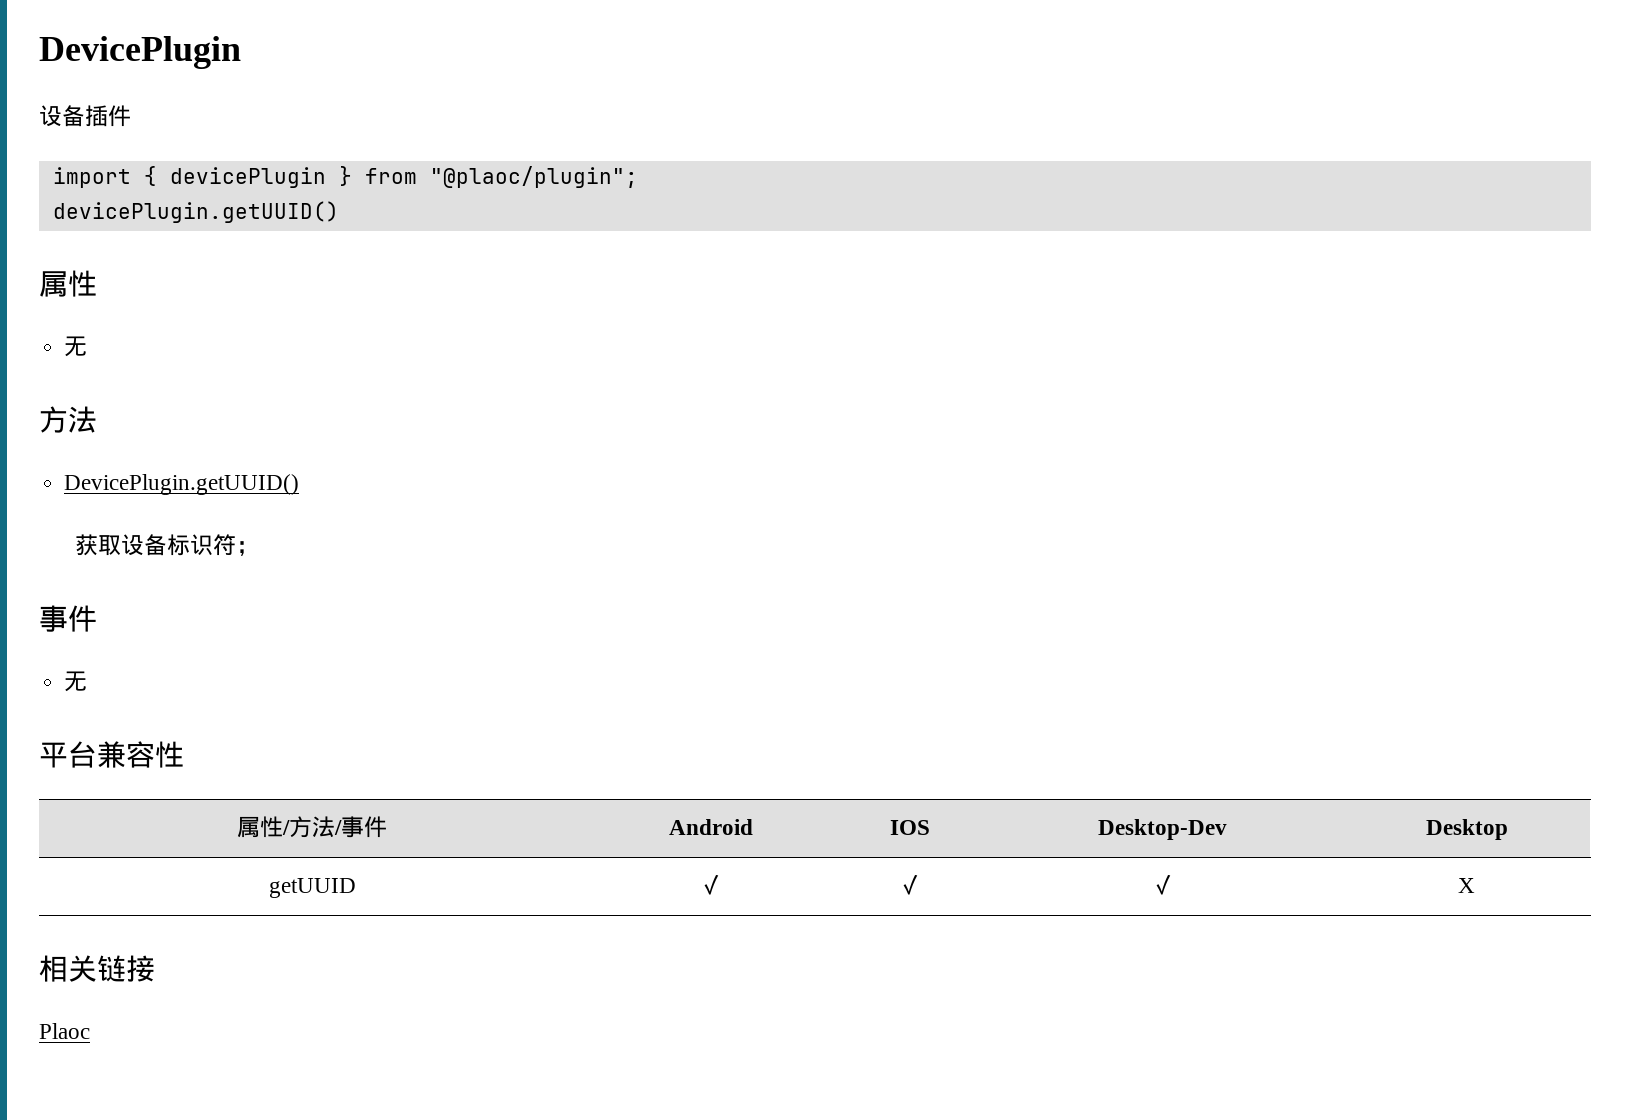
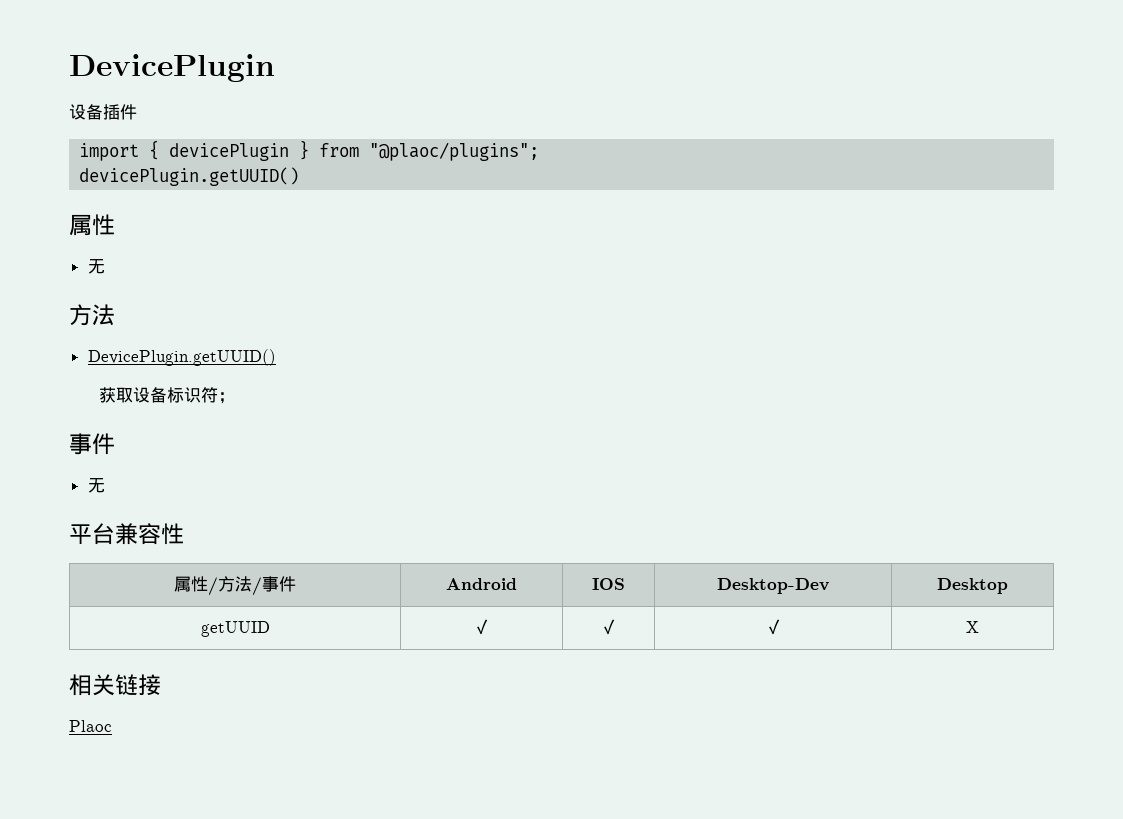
[429,166,638,188] "@plaoc/plugin"; -> [369,142,540,161] "@plaoc/plugins";

